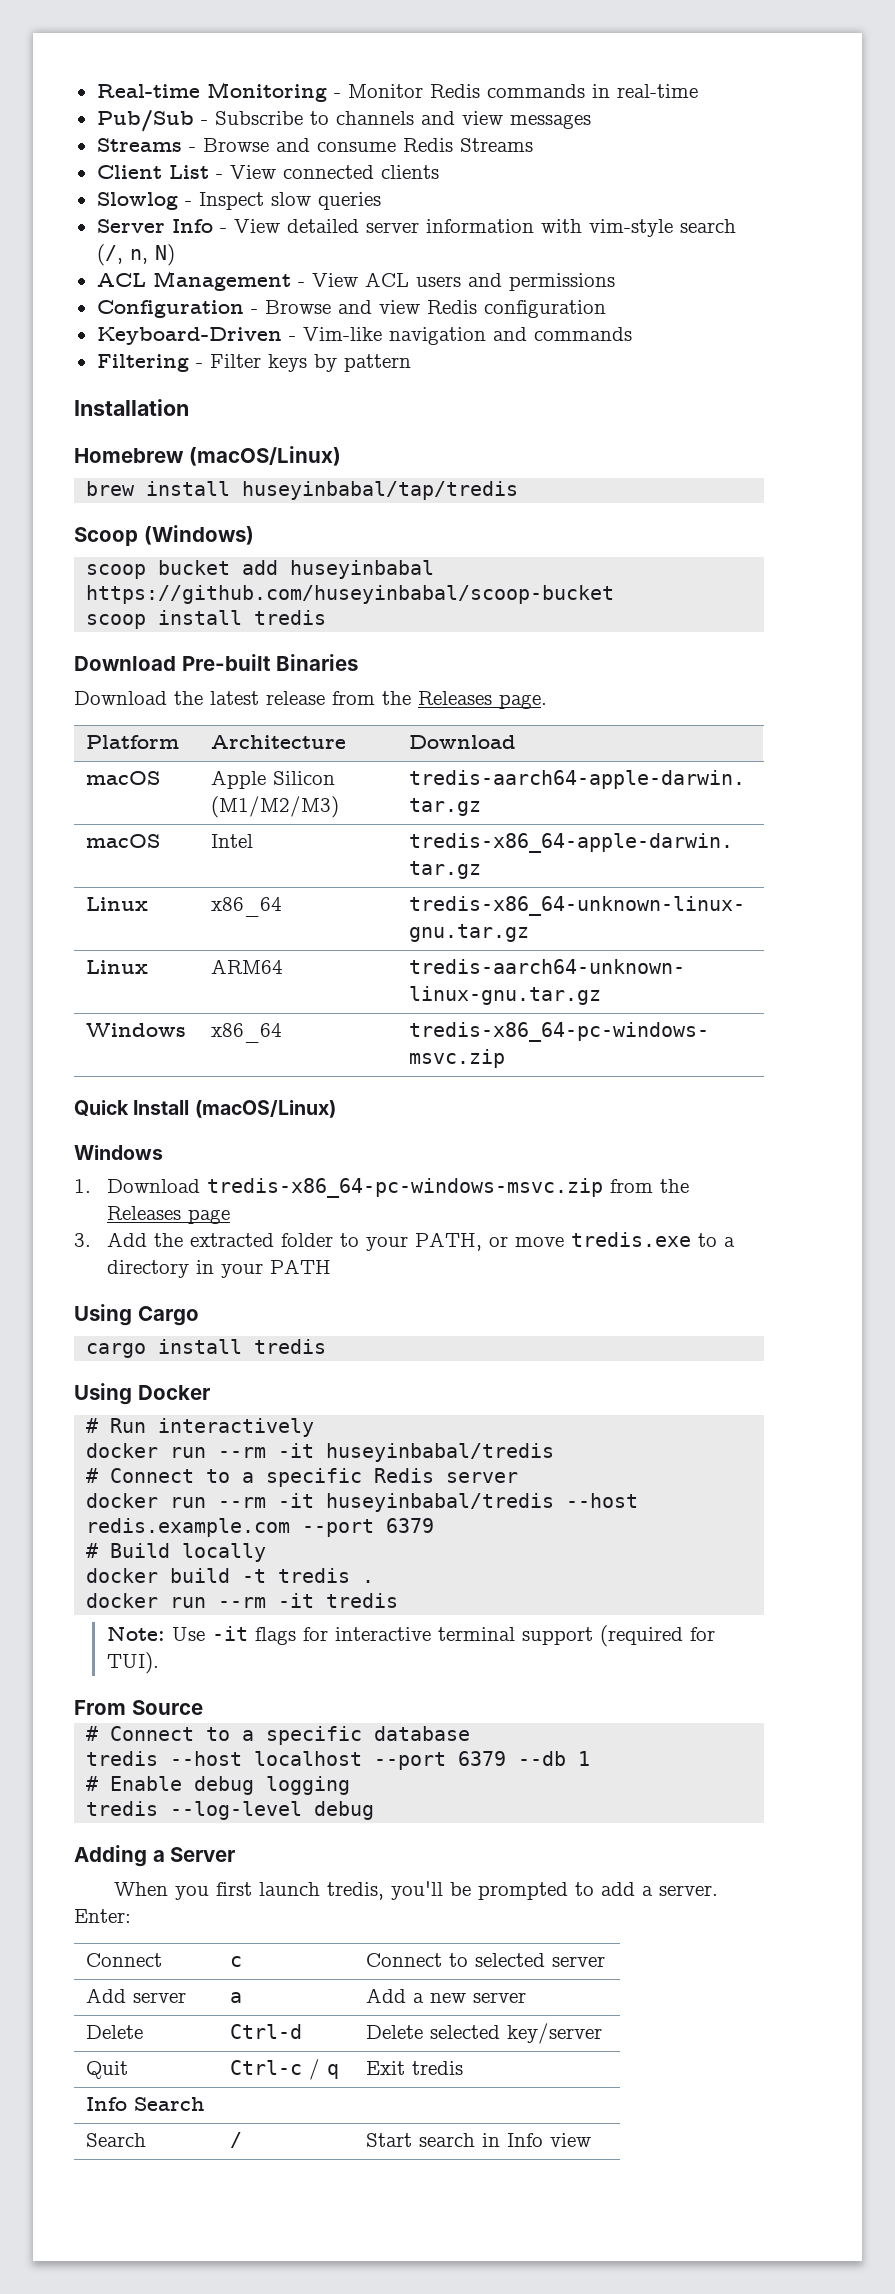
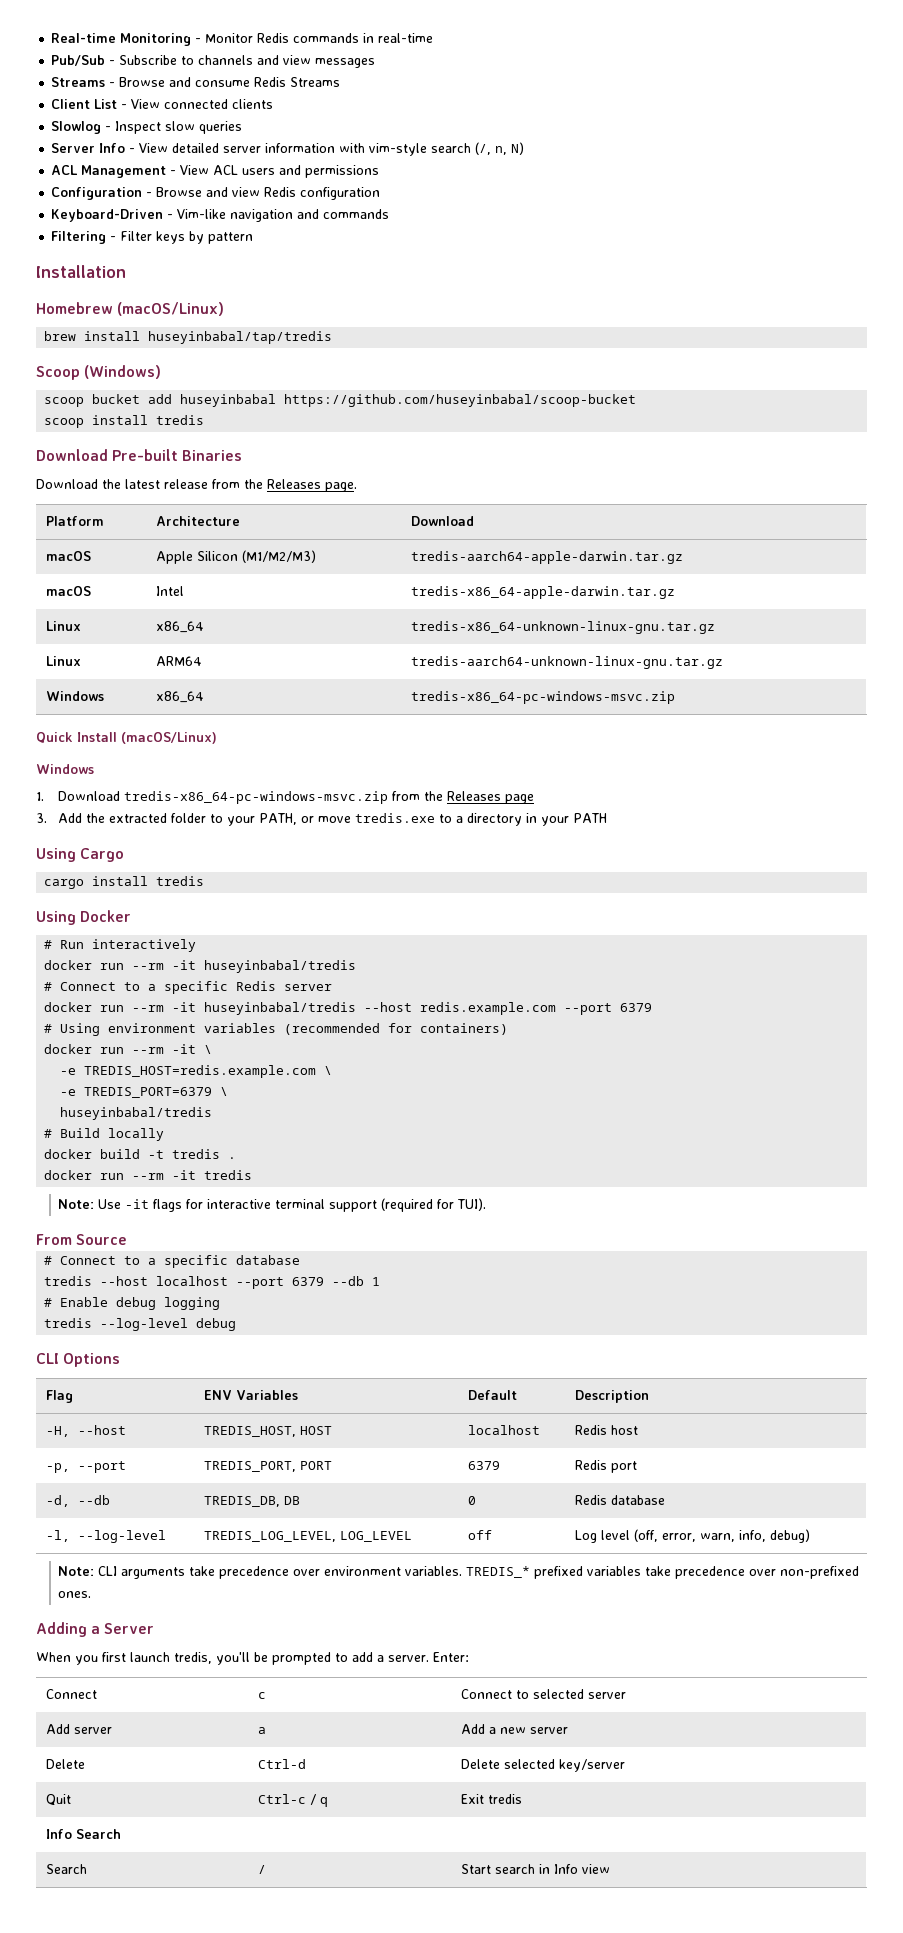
(435, 1525) none -> [44,1023,509,1036] [44,1044,213,1054] [60,1065,333,1078] [60,1087,229,1098] [60,1107,213,1120] // # Using environment variables (recommended for containers) // docker run --rm -it \ // -e TREDIS_HOST=redis.example.com \ // -e TREDIS_PORT=6379 \ // huseyinbabal/tredis
(375, 1810) none -> [36,1353,121,1367] [45,1390,73,1403] [203,1390,298,1400] [467,1390,517,1400] [574,1390,649,1403] [45,1425,126,1437] [203,1426,332,1437] [467,1425,540,1435] [574,1425,638,1435] [45,1461,126,1473] [203,1461,332,1472] [467,1461,500,1470] [574,1460,637,1473] [45,1495,110,1507] [203,1496,300,1507] [467,1496,476,1505] [574,1495,665,1505] [45,1530,166,1543] [203,1531,412,1542] [467,1530,492,1540] [574,1529,810,1543] [58,1566,860,1579] [58,1591,92,1598] // CLI Options // Flag | ENV Variables | Default | Description // -H, --host | TREDIS_HOST, HOST | localhost | Redis host // -p, --port | TREDIS_PORT, PORT | 6379 | Redis port // -d, --db | TREDIS_DB, DB | 0 | Redis database // -l, --log-level | TREDIS_LOG_LEVEL, LOG_LEVEL | off | Log level (off, error, warn, info, debug) // Note: CLI arguments take precedence over environment variables. TREDIS_* prefixed variables take precedence over non-prefixed ones.

